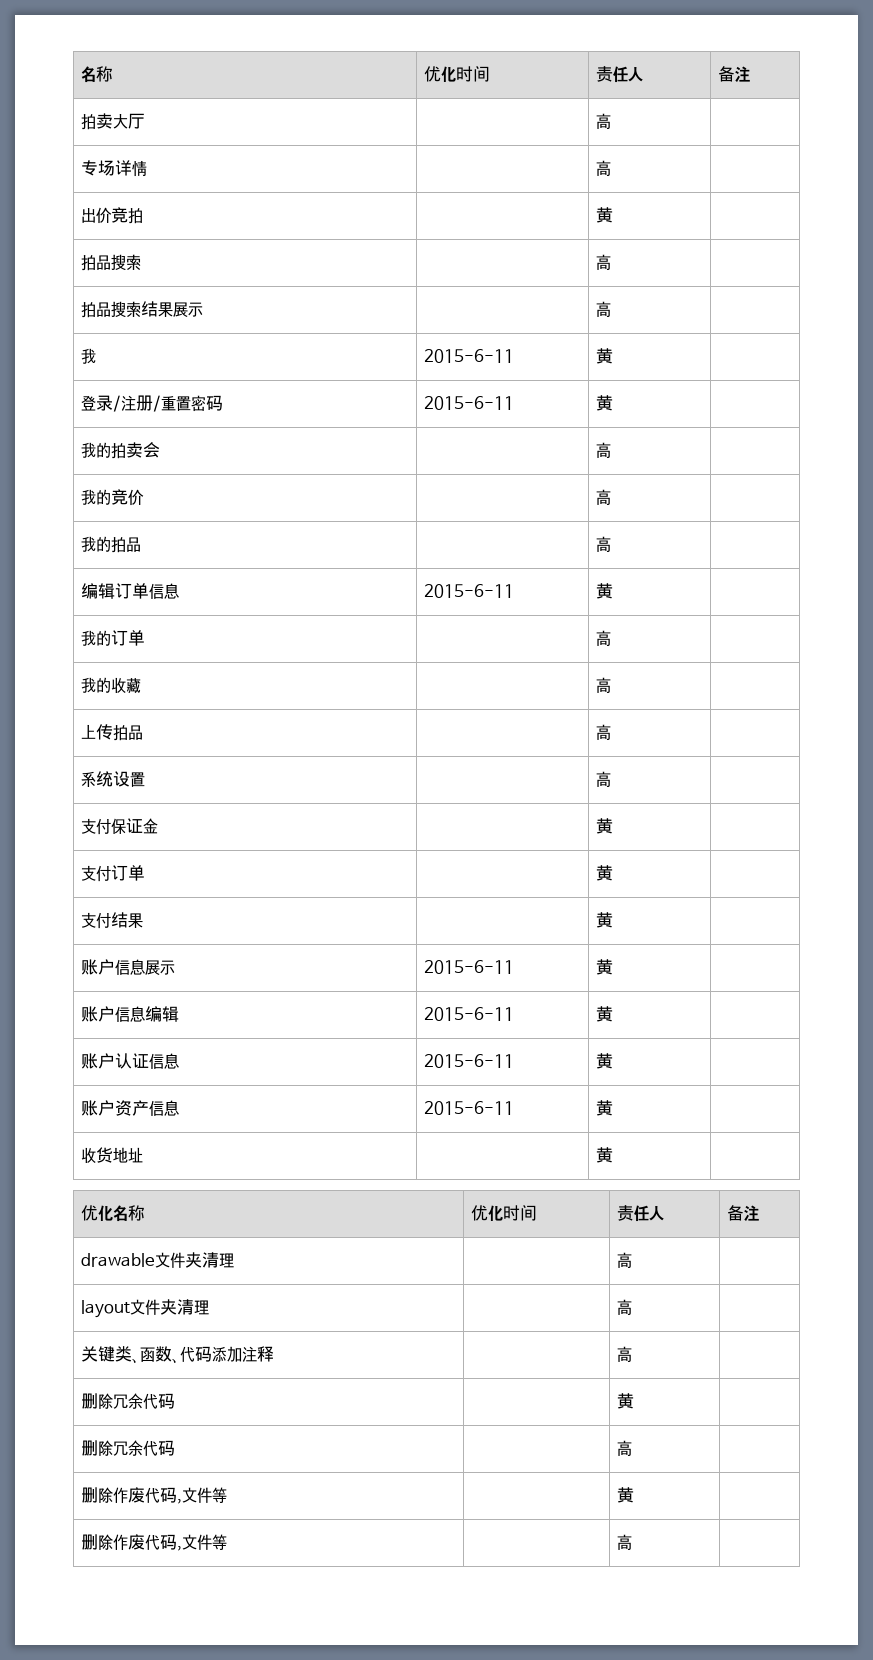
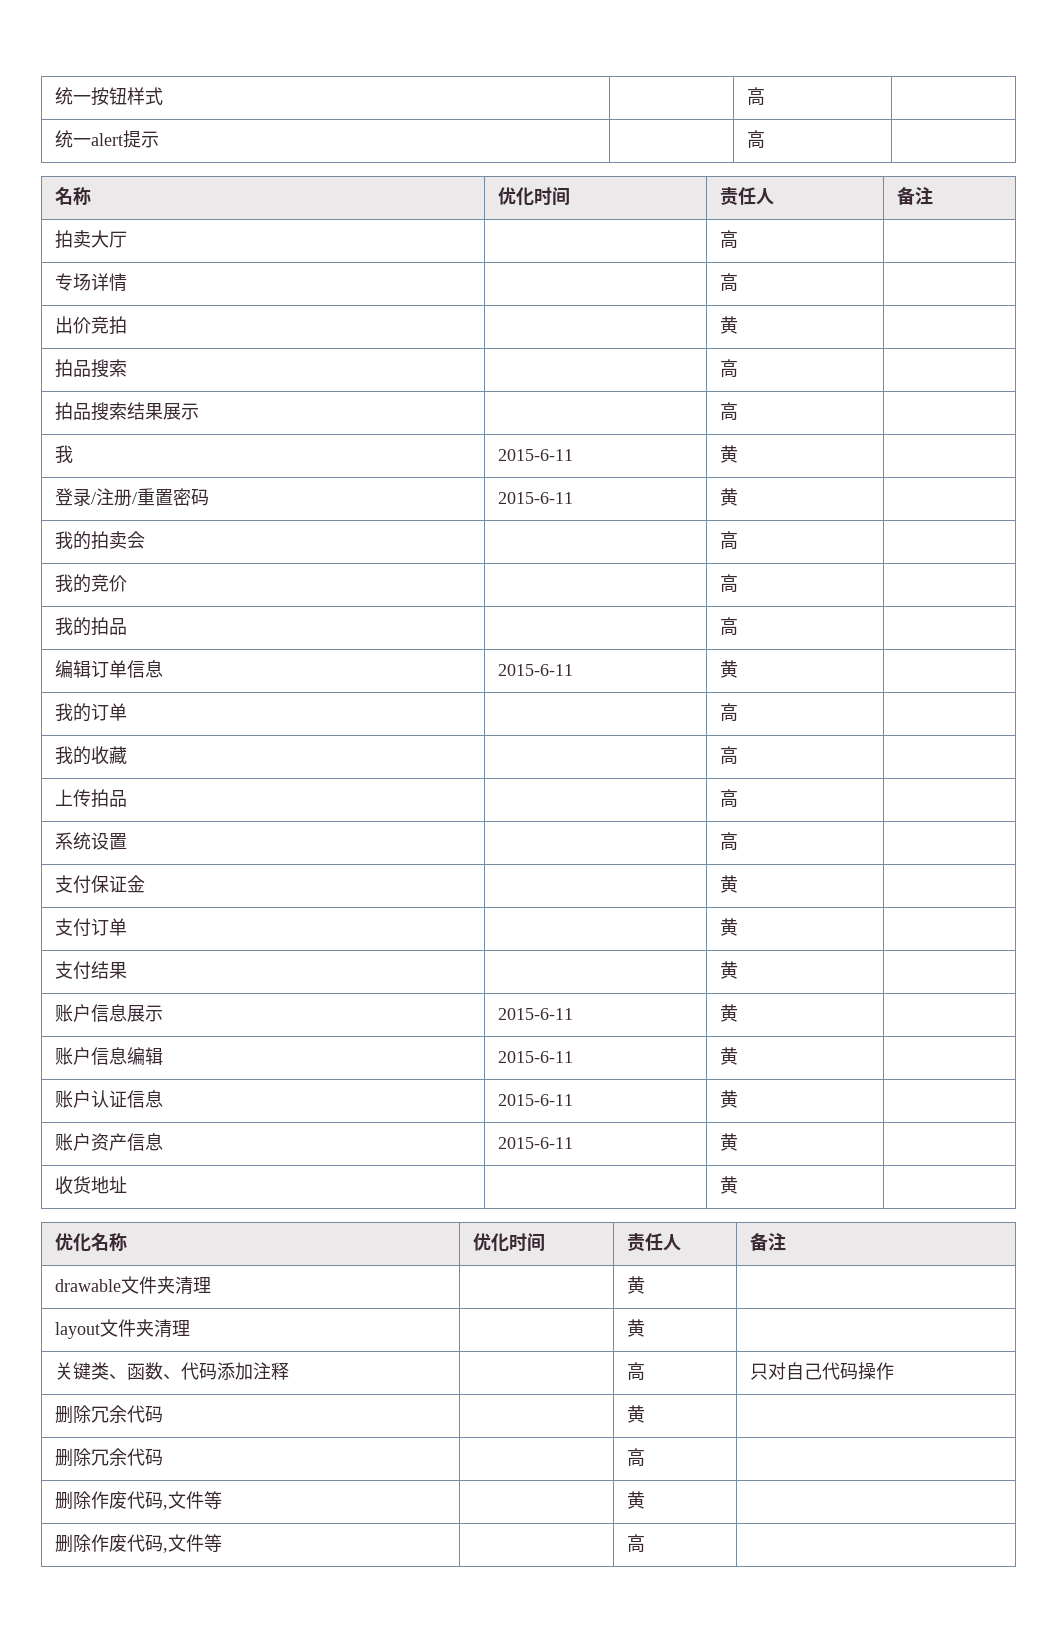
(80, 74) none -> [54,87,163,106] [746,87,765,106] [54,130,159,148] [746,130,765,149] 统一按钮样式 | | 高 | // 统一alert提示 | | 高 | //
[616,1252,632,1269] 高 -> [626,1276,645,1294] 黄
[616,1299,632,1316] 高 -> [626,1319,645,1337] 黄
(632, 1354) none -> [749,1362,894,1380] 只对自己代码操作

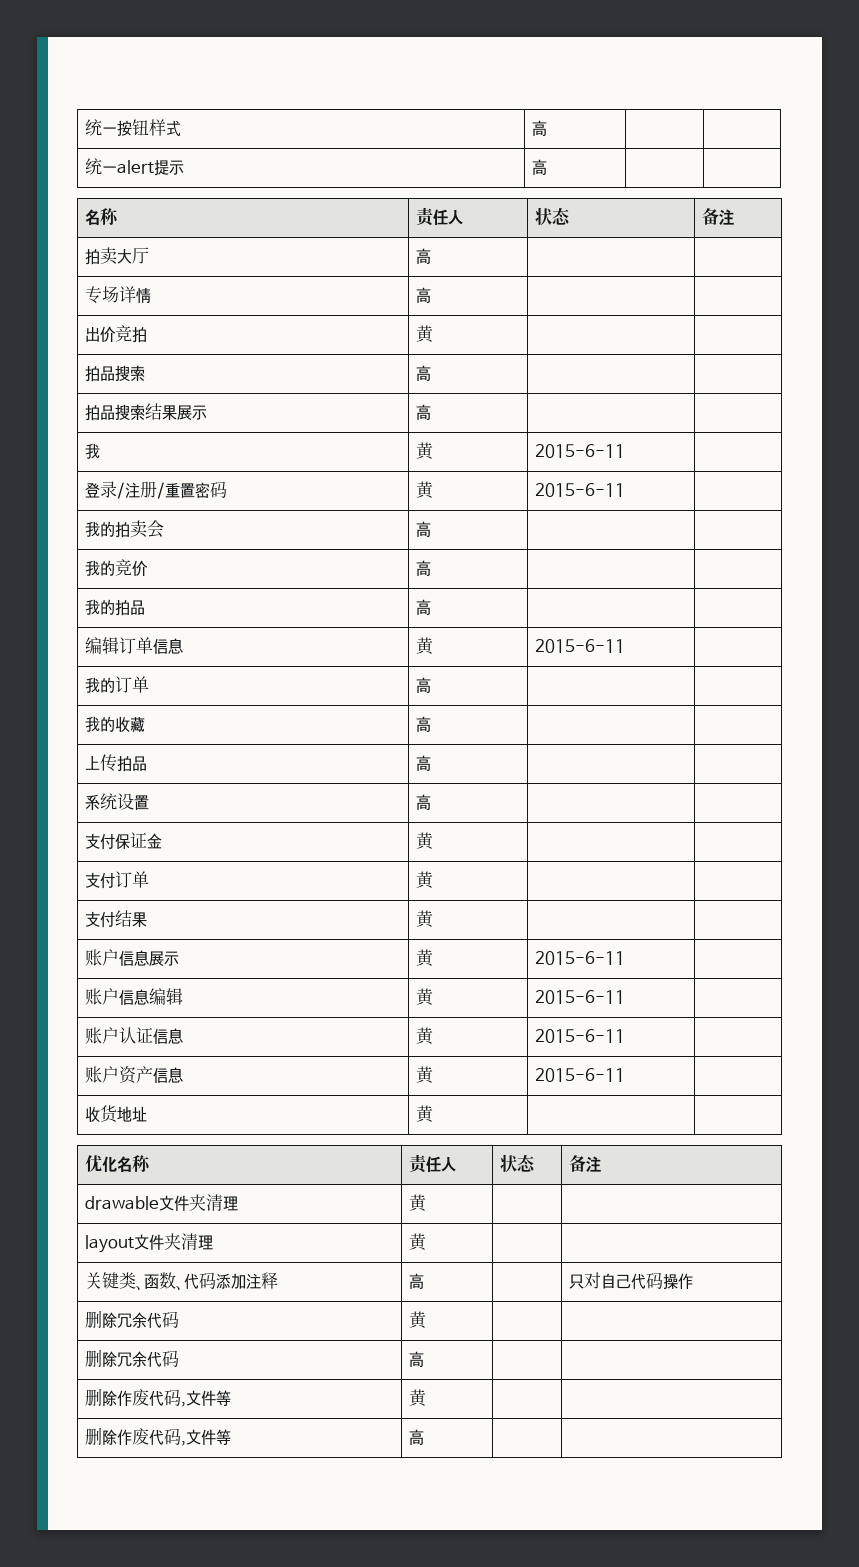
[746,87,765,106] | 高 -> [532,120,548,137] 高 |
[746,130,765,149] [54,187,91,206] [497,187,570,206] [719,187,774,206] | 高 | // 名称 | 优化时间 | 责任人 -> [532,159,548,176] [85,208,120,226] [416,207,464,227] [535,207,572,225] 高 | | // 名称 | 责任人 | 状态
[719,230,738,249] | 高 -> [416,248,432,265] 高 |
[719,273,738,292] | 高 -> [416,287,432,304] 高 |
[719,316,738,334] | 黄 -> [416,325,435,343] 黄 |
[719,359,738,378] | 高 -> [416,365,432,382] 高 |
[719,402,738,421] [54,445,73,463] [497,449,573,461] [719,445,738,463] | 高 | // 我 | 2015-6-11 | 黄 -> [416,404,432,421] [85,443,101,459] [416,442,435,460] [535,444,626,458] 高 | | // 我 | 黄 | 2015-6-11
[497,492,573,504] [719,488,738,506] | 2015-6-11 | 黄 -> [416,481,435,499] [535,483,626,497] | 黄 | 2015-6-11
[719,531,738,550] | 高 -> [416,521,432,538] 高 |
[719,574,738,593] | 高 -> [416,560,432,577] 高 |
[719,617,738,636] | 高 -> [416,599,432,616] 高 |
[497,664,573,676] [719,660,738,678] | 2015-6-11 | 黄 -> [416,637,435,655] [535,639,626,653] | 黄 | 2015-6-11
[719,703,738,722] | 高 -> [416,677,432,694] 高 |
[719,746,738,765] | 高 -> [416,716,432,733] 高 |
[719,789,738,808] | 高 -> [416,755,432,772] 高 |
[719,832,738,851] | 高 -> [416,794,432,811] 高 |
[719,875,738,893] | 黄 -> [416,832,435,850] 黄 |
[719,918,738,936] | 黄 -> [416,871,435,889] 黄 |
[719,961,738,979] | 黄 -> [416,910,435,928] 黄 |
[497,1008,573,1020] [719,1004,738,1022] | 2015-6-11 | 黄 -> [416,949,435,967] [535,951,626,965] | 黄 | 2015-6-11
[497,1051,573,1063] [719,1047,738,1065] | 2015-6-11 | 黄 -> [416,988,435,1006] [535,990,626,1004] | 黄 | 2015-6-11
[497,1094,573,1106] [719,1090,738,1108] | 2015-6-11 | 黄 -> [416,1027,435,1045] [535,1029,626,1043] | 黄 | 2015-6-11
[497,1137,573,1149] [719,1133,738,1151] | 2015-6-11 | 黄 -> [416,1066,435,1084] [535,1068,626,1082] | 黄 | 2015-6-11
[719,1176,738,1194] | 黄 -> [416,1105,435,1123] 黄 |
[472,1233,545,1252] [626,1233,681,1252] | 优化时间 | 责任人 -> [409,1154,457,1174] [500,1154,537,1172] | 责任人 | 状态
[626,1276,645,1294] | 黄 -> [409,1194,428,1212] 黄 |
[626,1319,645,1337] | 黄 -> [409,1233,428,1251] 黄 |
[626,1362,645,1381] | 高 -> [409,1273,425,1290] 高 |
[626,1405,645,1423] [54,1448,163,1467] [626,1448,645,1467] [54,1491,222,1510] [626,1491,645,1509] [54,1534,222,1553] [626,1534,645,1553] | 黄 | // 删除冗余代码 | | 高 | // 删除作废代码,文件等 | | 黄 | // 删除作废代码,文件等 | | 高 | -> [409,1311,428,1329] [85,1349,180,1367] [409,1351,425,1368] [85,1388,232,1407] [409,1389,428,1407] [85,1427,232,1446] [409,1429,425,1446] 黄 | | // 删除冗余代码 | 高 | | // 删除作废代码,文件等 | 黄 | | // 删除作废代码,文件等 | 高 | |

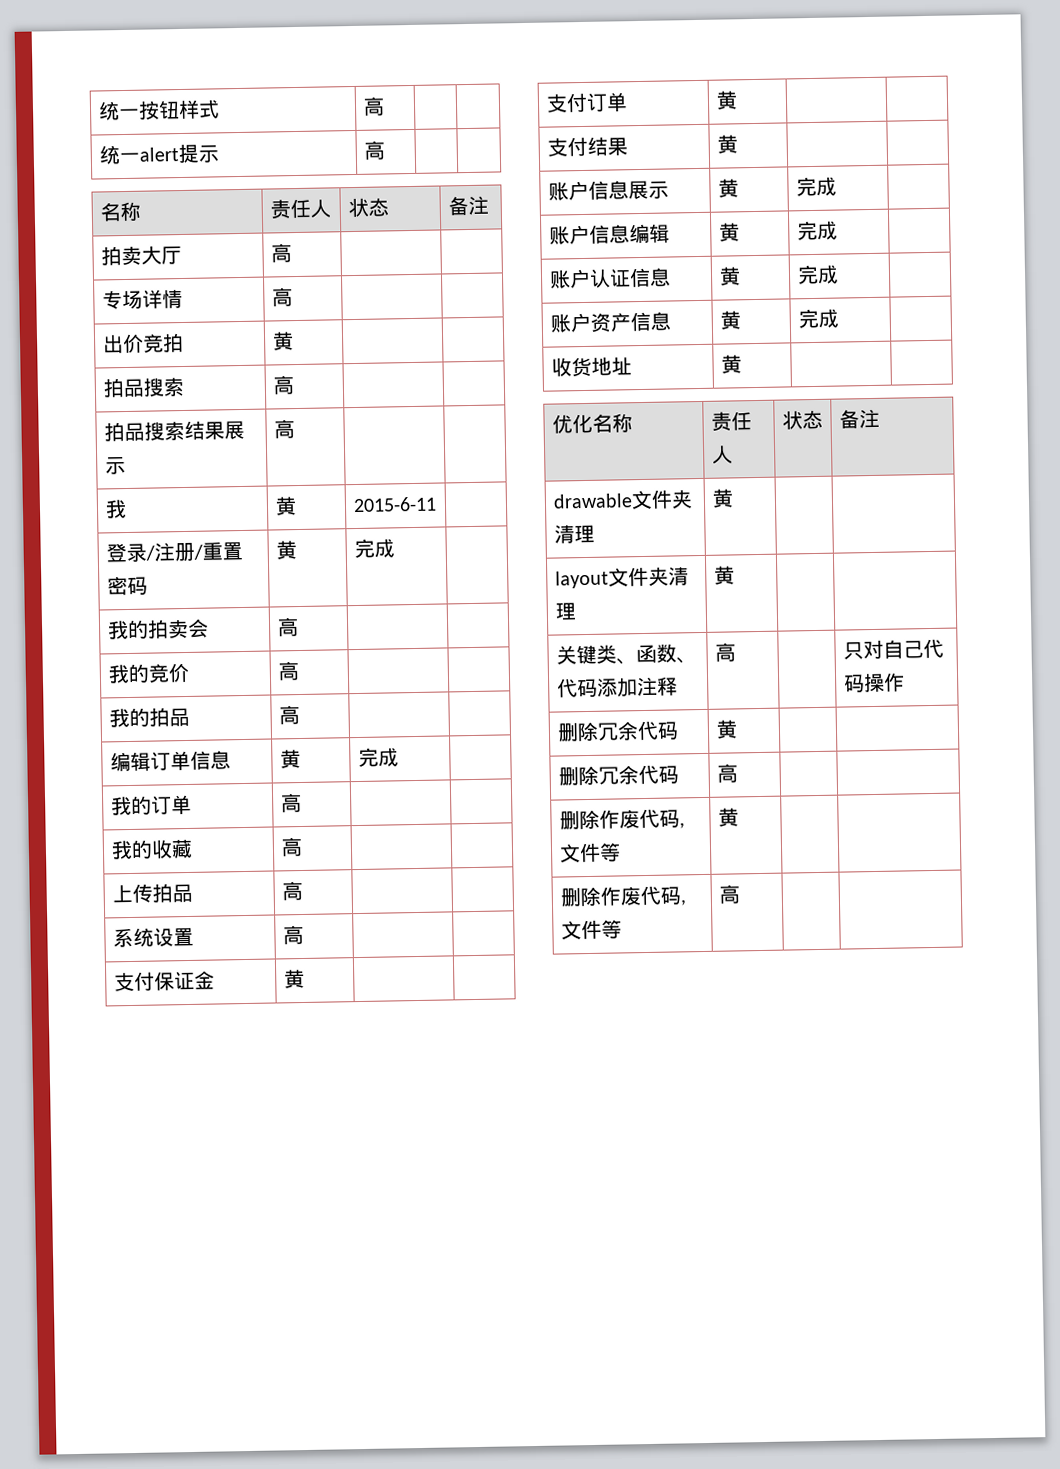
[535,483,626,497] 2015-6-11 -> [353,538,395,559] 完成
[535,639,626,653] 2015-6-11 -> [357,747,399,768] 完成
[535,951,626,965] 2015-6-11 -> [795,176,837,197] 完成
[535,990,626,1004] 2015-6-11 -> [796,220,838,241] 完成
[535,1029,626,1043] 2015-6-11 -> [796,264,839,285] 完成
[535,1068,626,1082] 2015-6-11 -> [797,308,839,329] 完成

